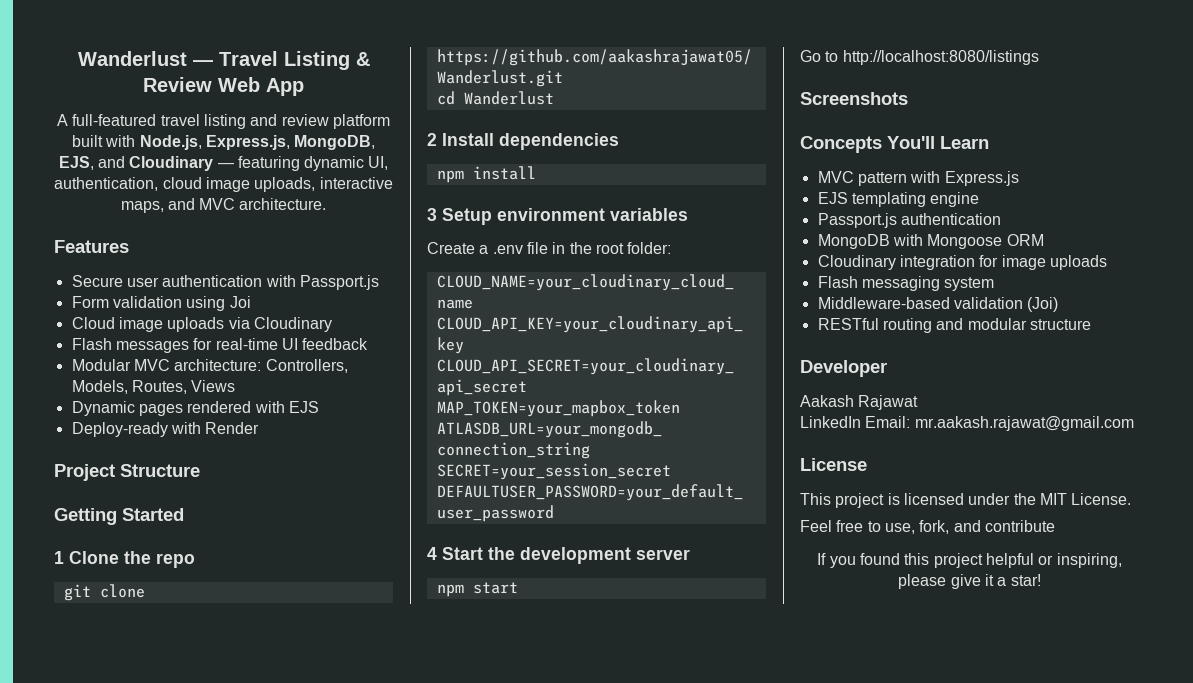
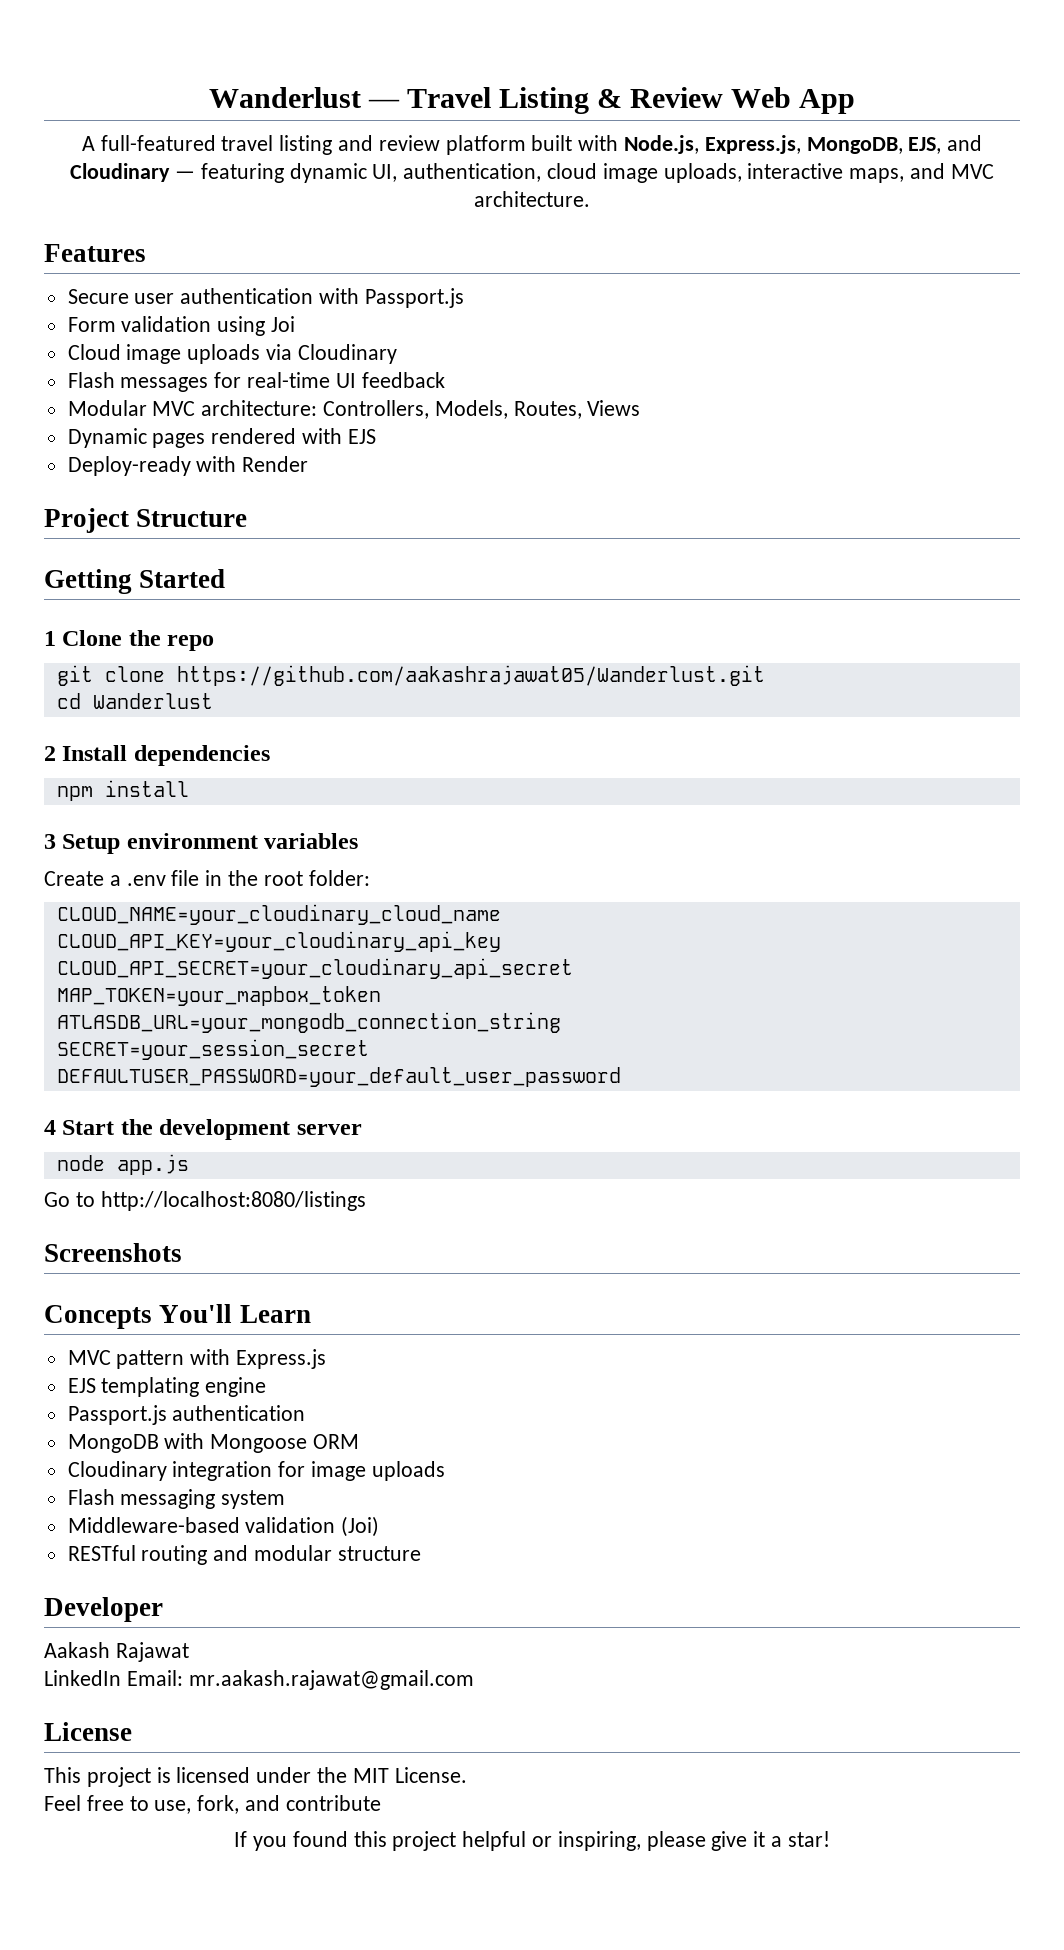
[436,582,518,597] npm start -> [56,1154,189,1175] node app.js

